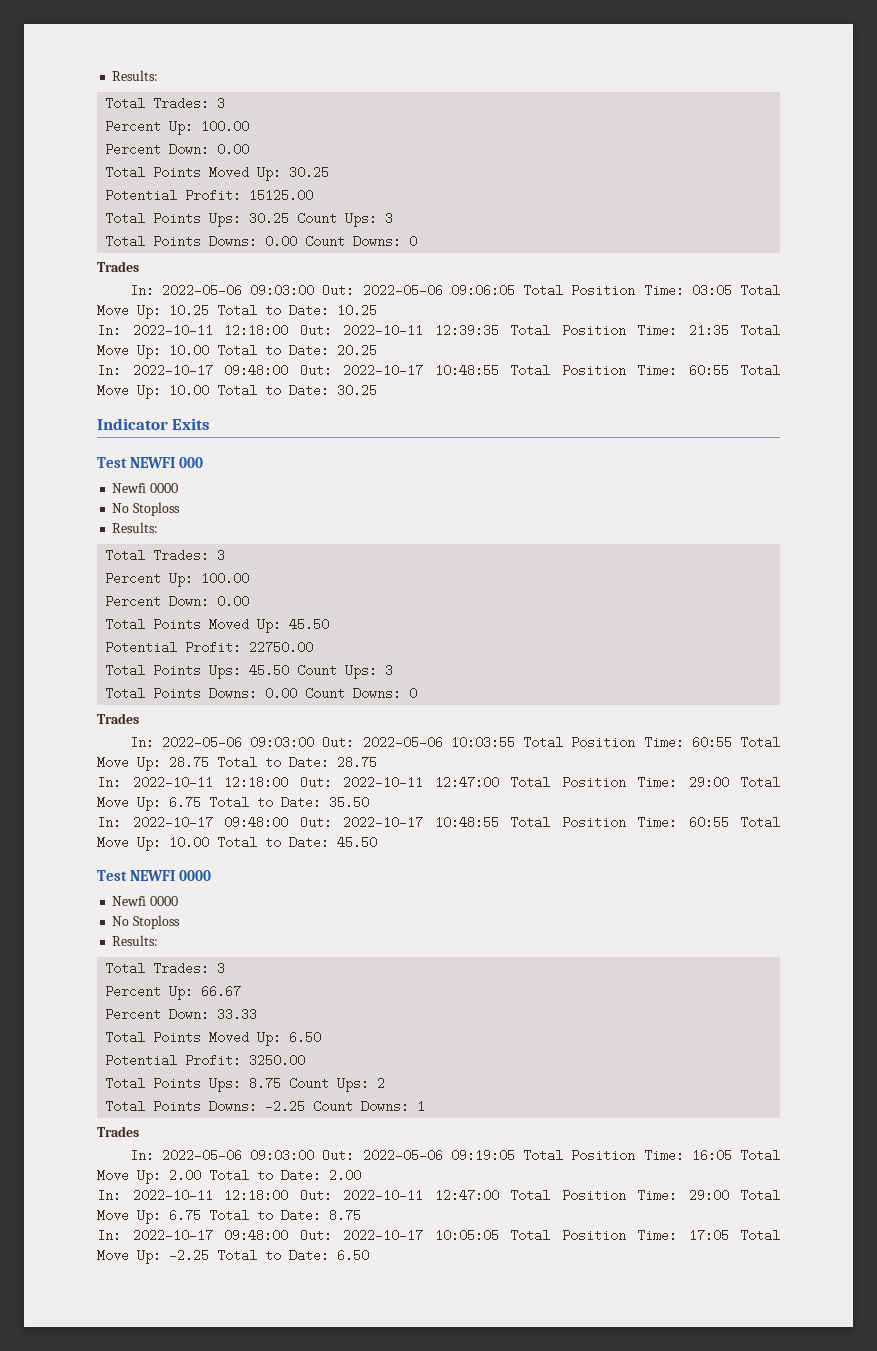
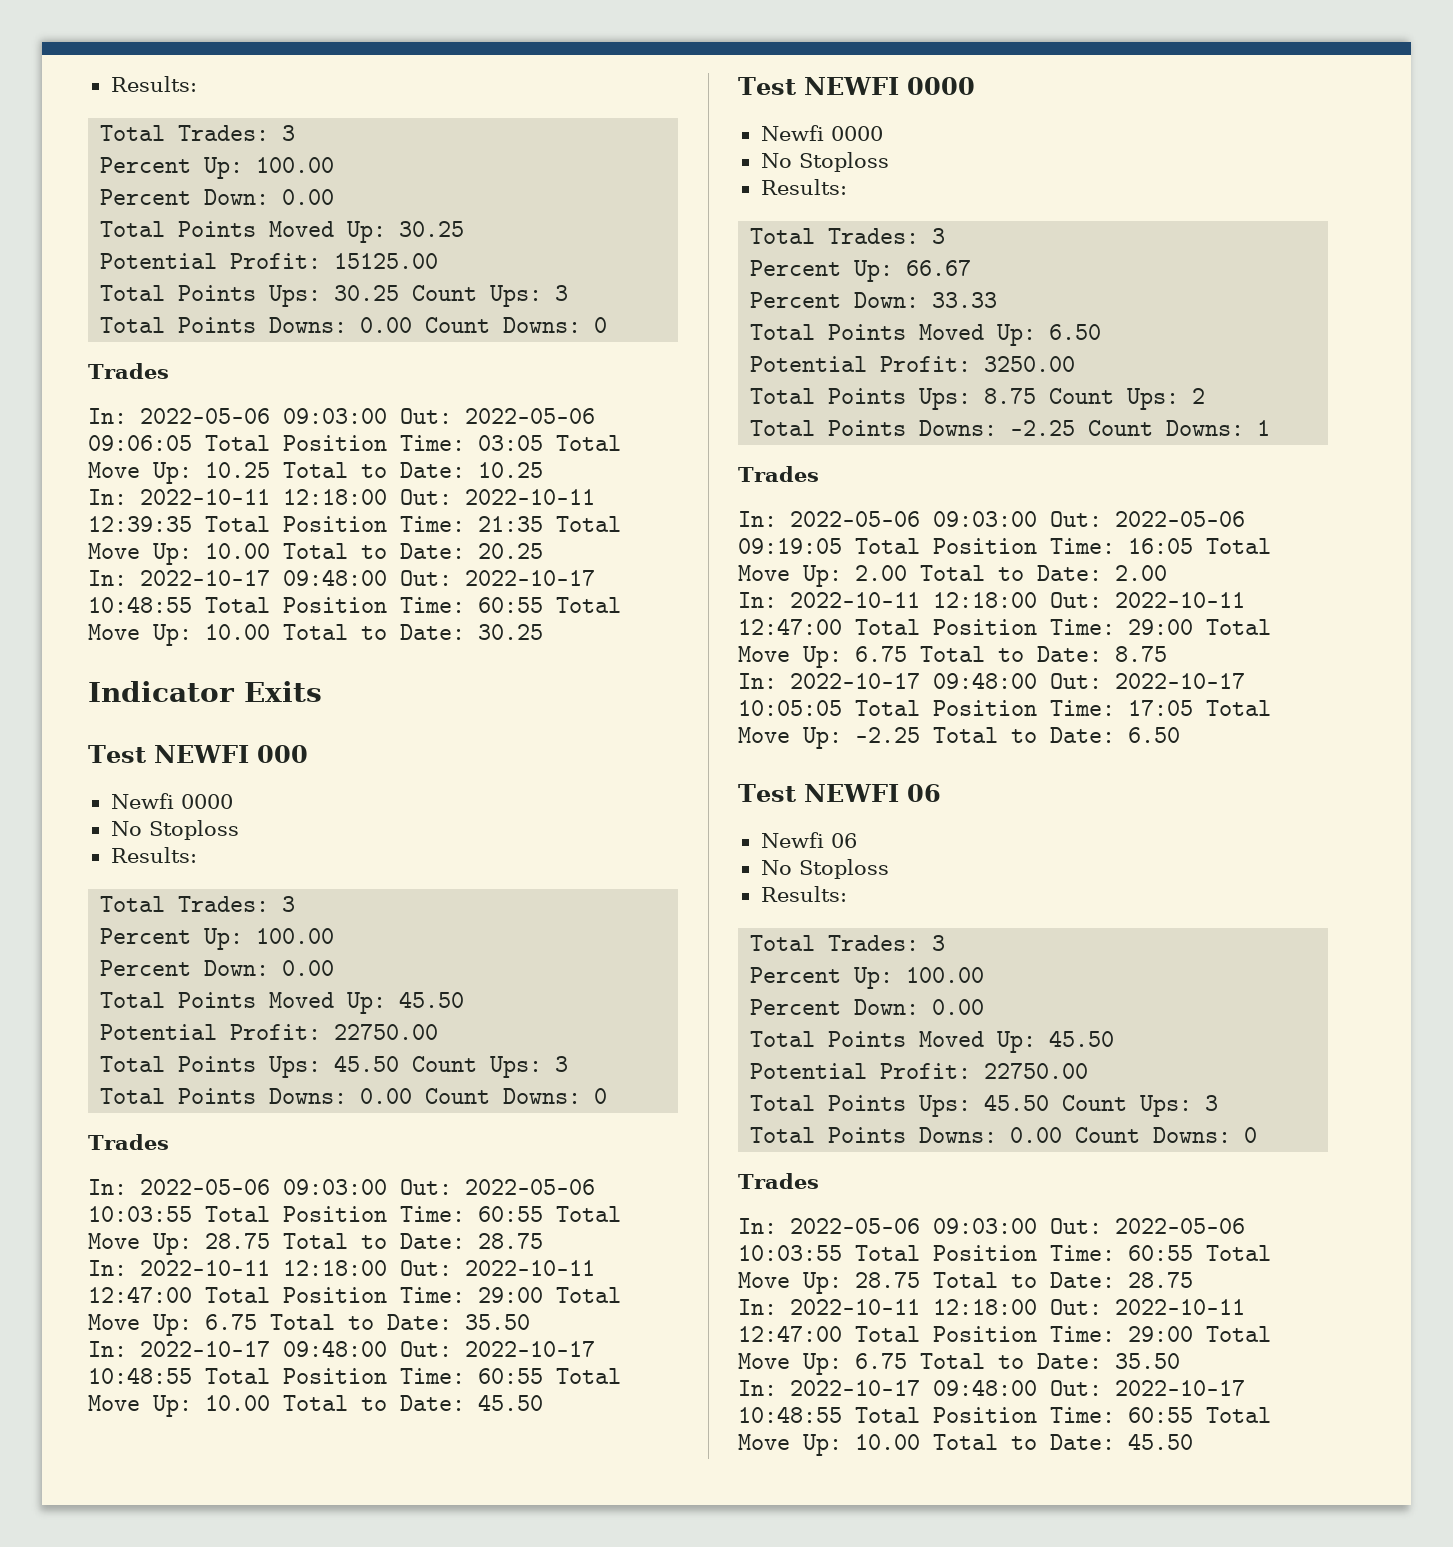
(369, 1255) none -> [738,784,941,802] [760,832,857,848] [760,859,889,879] [760,886,847,902] [750,935,946,951] [750,967,985,989] [750,999,985,1015] [750,1030,1115,1053] [750,1063,1089,1079] [750,1094,1219,1117] [750,1127,1258,1143] [738,1173,819,1189] [738,1218,1245,1234] [738,1245,1271,1261] [738,1272,1193,1294] [738,1299,1245,1315] [738,1325,1271,1342] [738,1353,1180,1375] [738,1379,1245,1396] [738,1406,1271,1423] [738,1433,1193,1456] // Test NEWFI 06 // Newfi 06 // No Stoploss // Results: // Total Trades: 3 // Percent Up: 100.00 // Percent Down: 0.00 // Total Points Moved Up: 45.50 // Potential Profit: 22750.00 // Total Points Ups: 45.50 Count Ups: 3 // Total Points Downs: 0.00 Count Downs: 0 // Trades // In: 2022-05-06 09:03:00 Out: 2022-05-06 10:03:55 Total Position Time: 60:55 Total Move Up: 28.75 Total to Date: 28.75 // In: 2022-10-11 12:18:00 Out: 2022-10-11 12:47:00 Total Position Time: 29:00 Total Move Up: 6.75 Total to Date: 35.50 // In: 2022-10-17 09:48:00 Out: 2022-10-17 10:48:55 Total Position Time: 60:55 Total Move Up: 10.00 Total to Date: 45.50

